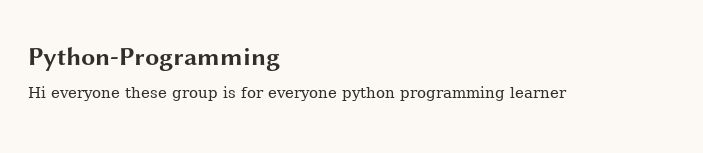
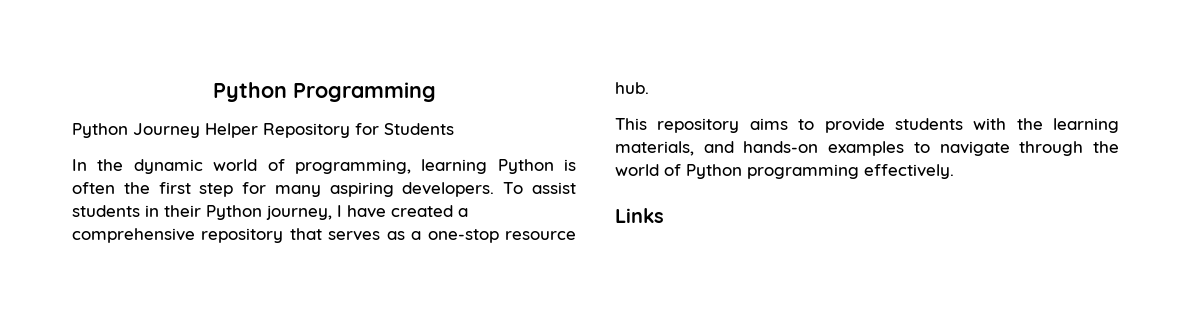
[28,47,280,71] [28,86,567,101] Python-Programming // Hi everyone these group is for everyone python programming learner -> [212,82,436,102] [72,123,454,138] [72,159,576,174] [72,182,576,197] [72,205,468,220] [72,228,576,243] [615,82,649,94] [615,118,1119,133] [615,141,1119,156] [615,164,954,179] [615,208,664,223] Python Programming // Python Journey Helper Repository for Students // In the dynamic world of programming, learning Python is often the first step for many aspiring developers. To assist students in their Python journey, I have created a comprehensive repository that serves as a one-stop resource hub. // This repository aims to provide students with the learning materials, and hands-on examples to navigate through the world of Python programming effectively. // Links

